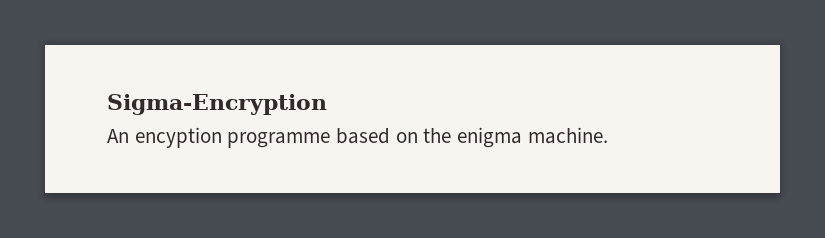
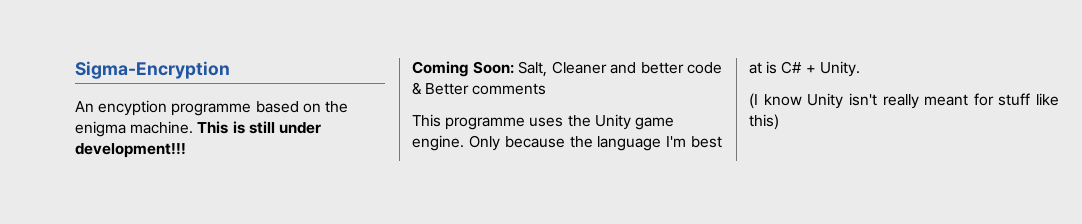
(608, 135) none -> [197,121,321,134] [75,143,186,158] [412,61,722,77] [412,82,547,95] [412,114,674,130] [412,135,722,151] [749,61,860,77] [749,93,1059,109] [749,114,779,130] This is still under development!!! // Coming Soon: Salt, Cleaner and better code & Better comments // This programme uses the Unity game engine. Only because the language I'm best at is C# + Unity. // (I know Unity isn't really meant for stuff like this)

